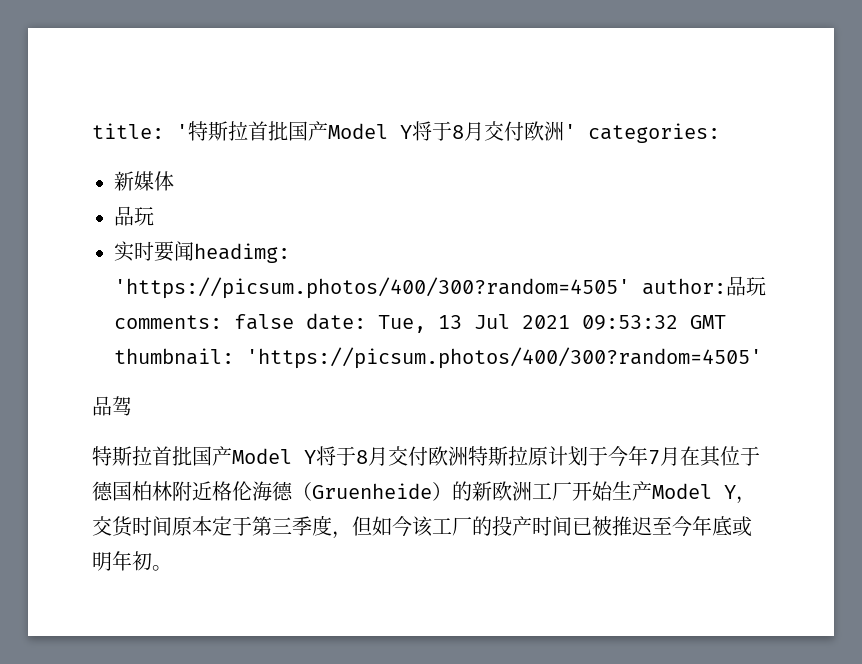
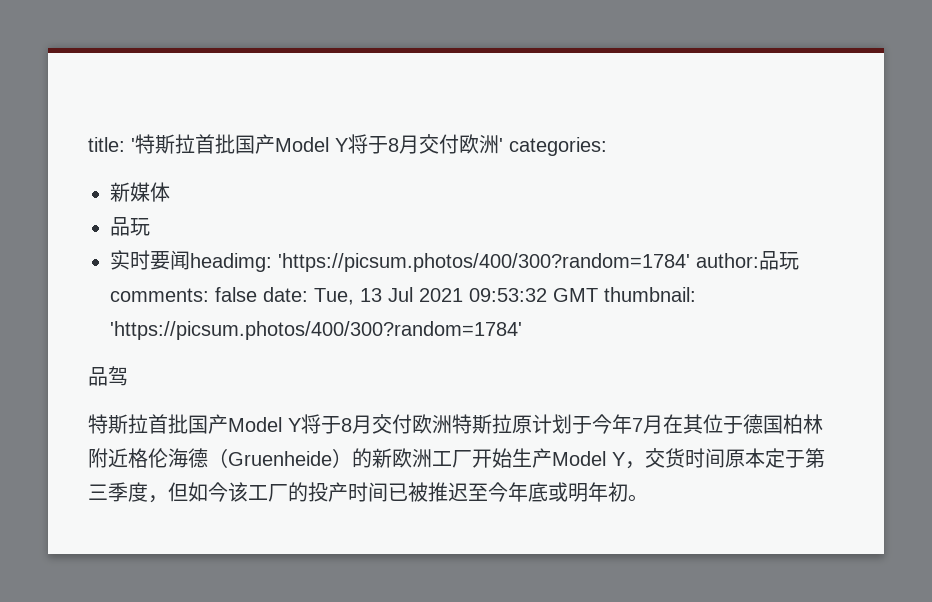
[114,277,630,299] 'https://picsum.photos/400/300?random=4505' -> [278,253,690,272] 'https://picsum.photos/400/300?random=1784'
[246,347,762,369] 'https://picsum.photos/400/300?random=4505' -> [110,321,522,340] 'https://picsum.photos/400/300?random=1784'

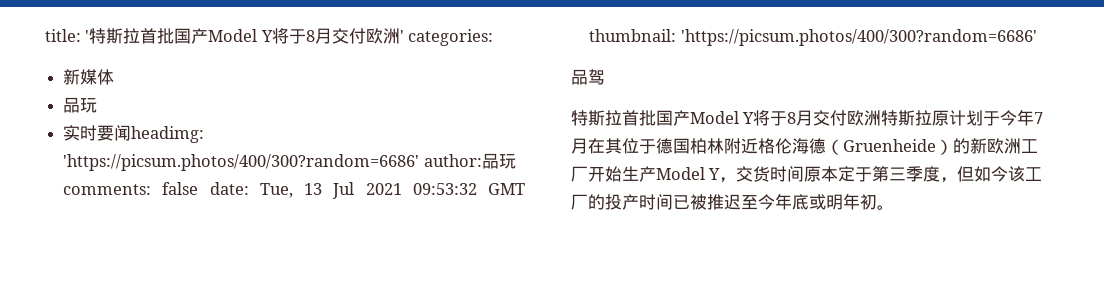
[278,253,690,272] 'https://picsum.photos/400/300?random=1784' -> [63,154,420,171] 'https://picsum.photos/400/300?random=6686'
[110,321,522,340] 'https://picsum.photos/400/300?random=1784' -> [680,29,1037,46] 'https://picsum.photos/400/300?random=6686'

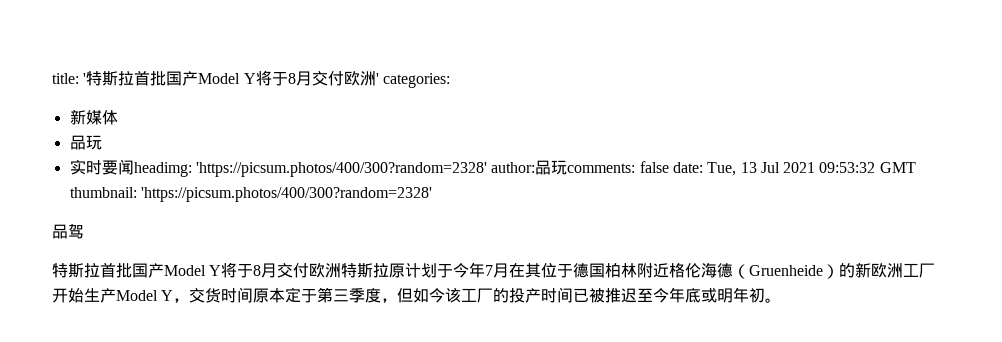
[63,154,420,171] 'https://picsum.photos/400/300?random=6686' -> [195,162,487,177] 'https://picsum.photos/400/300?random=2328'
[680,29,1037,46] 'https://picsum.photos/400/300?random=6686' -> [140,187,432,202] 'https://picsum.photos/400/300?random=2328'

